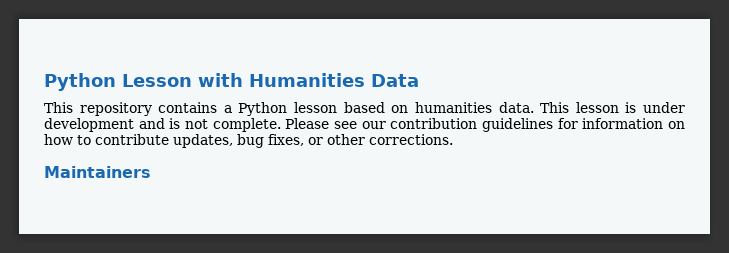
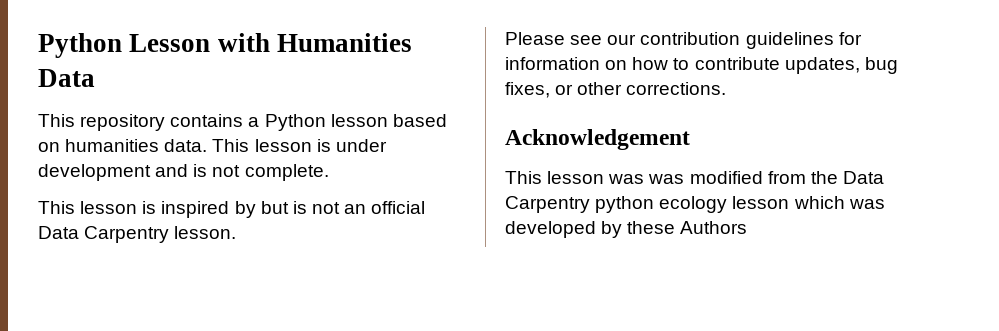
(281, 125) none -> [38,201,426,218] [38,226,237,243] // This lesson is inspired by but is not an official Data Carpentry lesson. //
[44,166,151,178] Maintainers -> [505,129,690,150] [505,171,884,184] [505,196,885,213] [505,221,748,238] Acknowledgement // This lesson was was modified from the Data Carpentry python ecology lesson which was developed by these Authors

